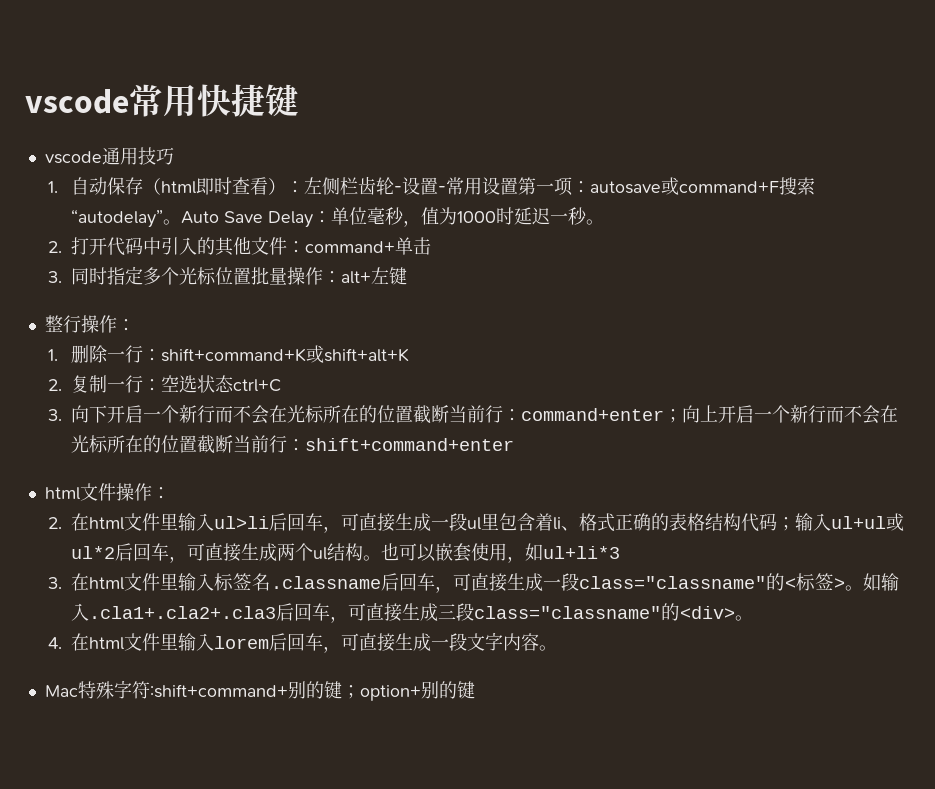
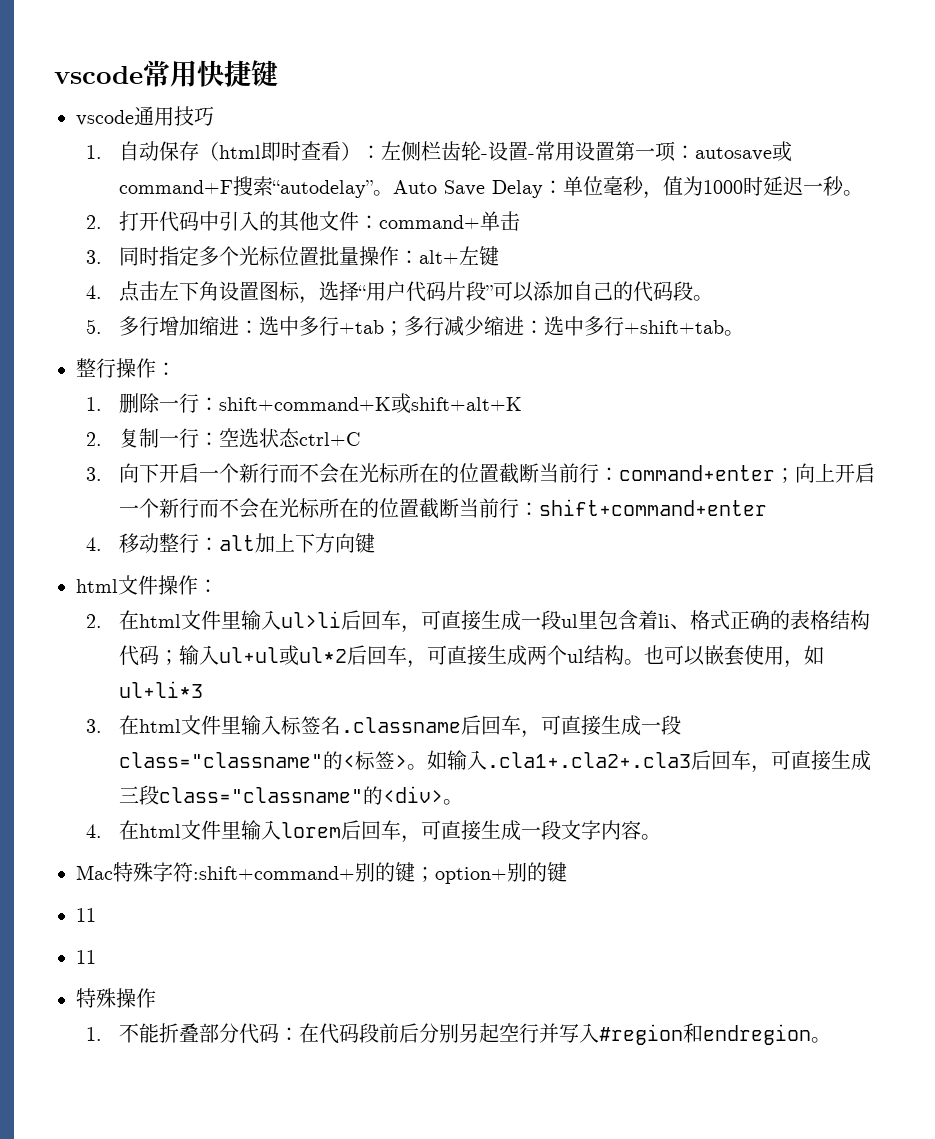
(407, 276) none -> [86,281,713,304] [86,316,744,336] // 4.点击左下角设置图标，选择“用户代码片段”可以添加自己的代码段。 // 5.多行增加缩进：选中多行+tab；多行减少缩进：选中多行+shift+tab。
(514, 444) none -> [86,533,375,553] // 4.移动整行：alt加上下方向键
(475, 690) none -> [76,908,96,922] [76,950,96,964] [76,988,156,1008] [86,1023,831,1045] // 11 // 11 // 特殊操作 // 1.不能折叠部分代码：在代码段前后分别另起空行并写入#region和endregion。

